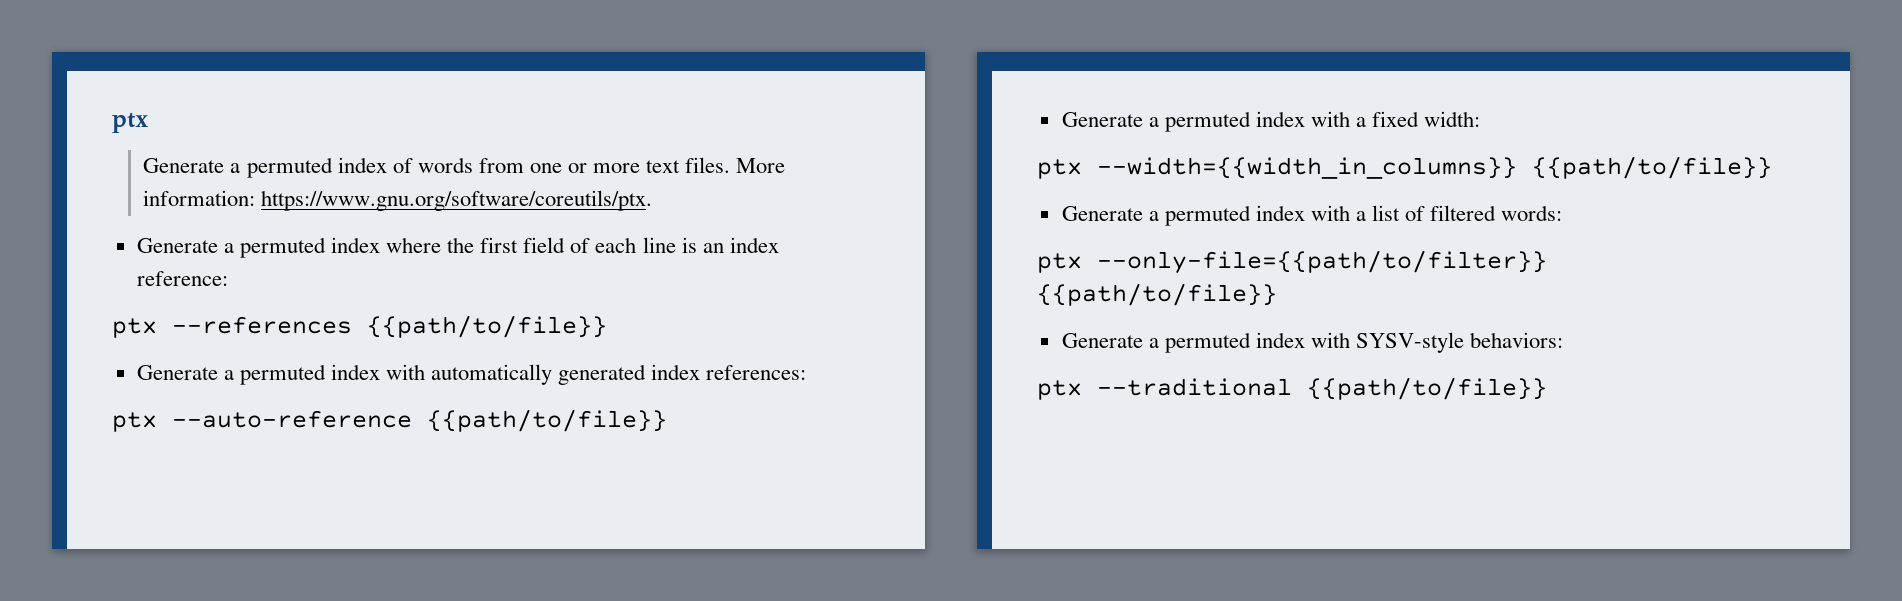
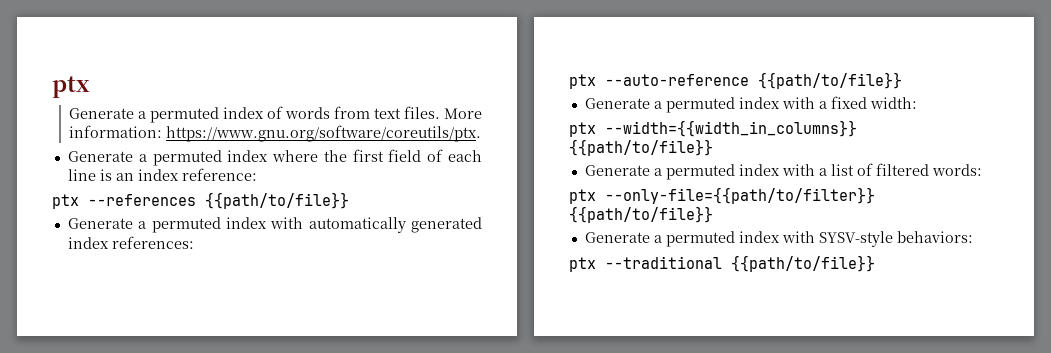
[529,163,641,173] one or more -> (370, 112) none

